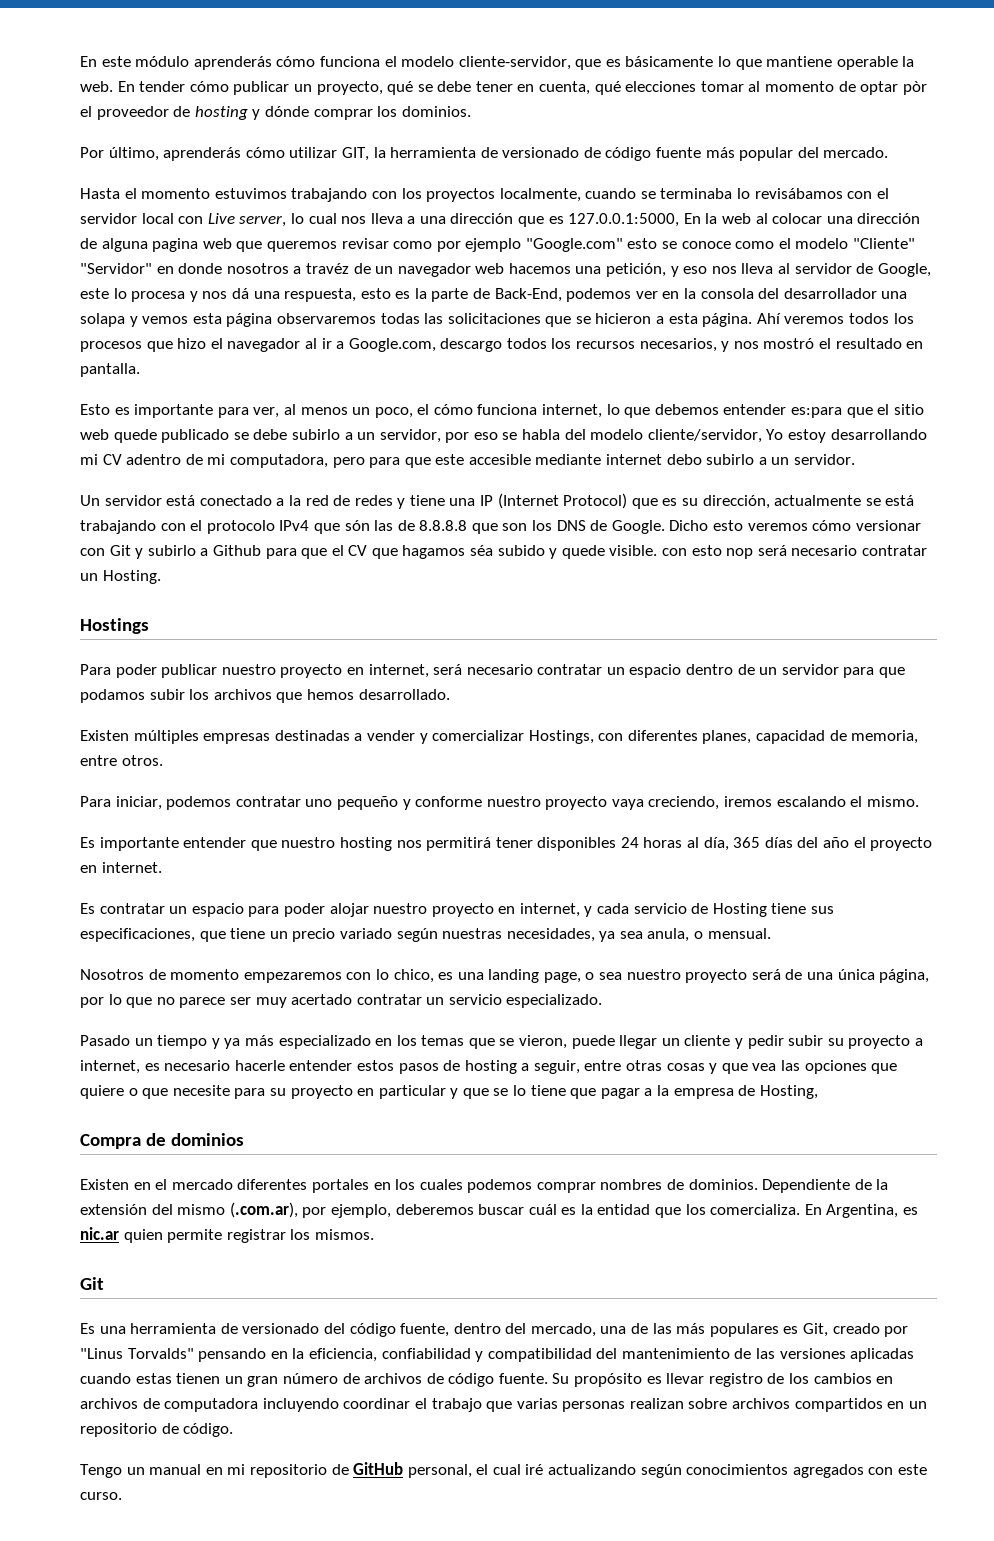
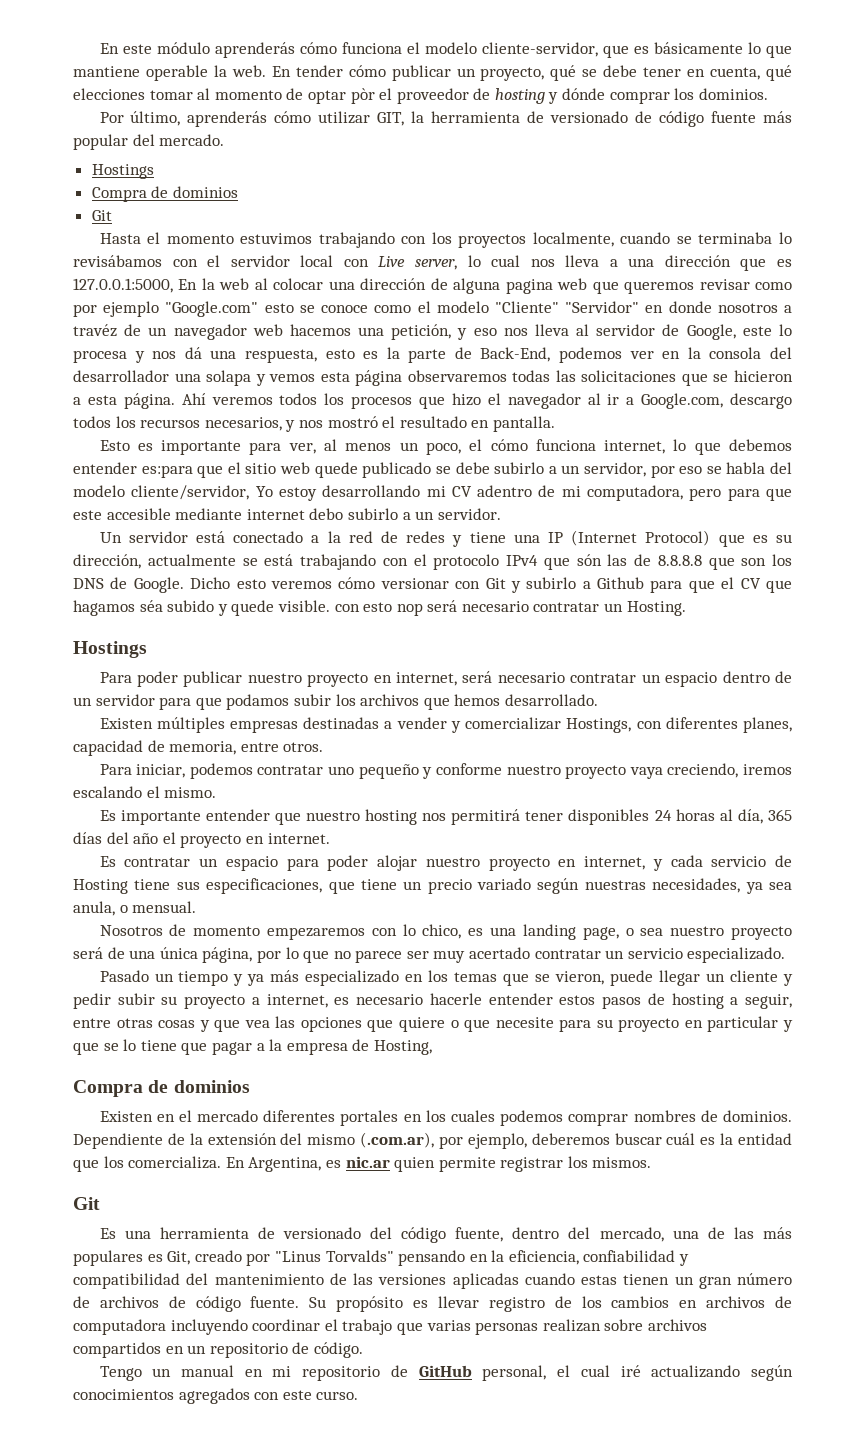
(889, 152) none -> [91,164,154,179] [91,186,238,202] [91,210,112,221] // Hostings // Compra de dominios // Git

